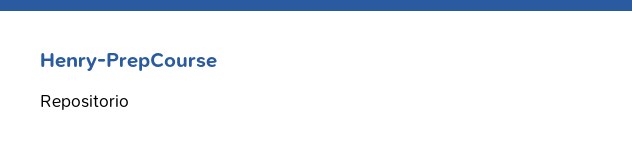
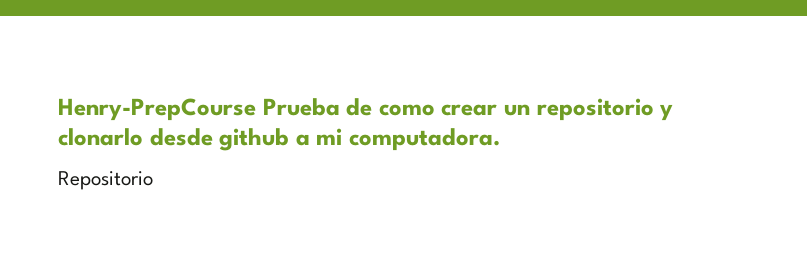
(217, 61) none -> [262,98,674,121] [58,128,501,151] Prueba de como crear un repositorio y clonarlo desde github a mi computadora.

